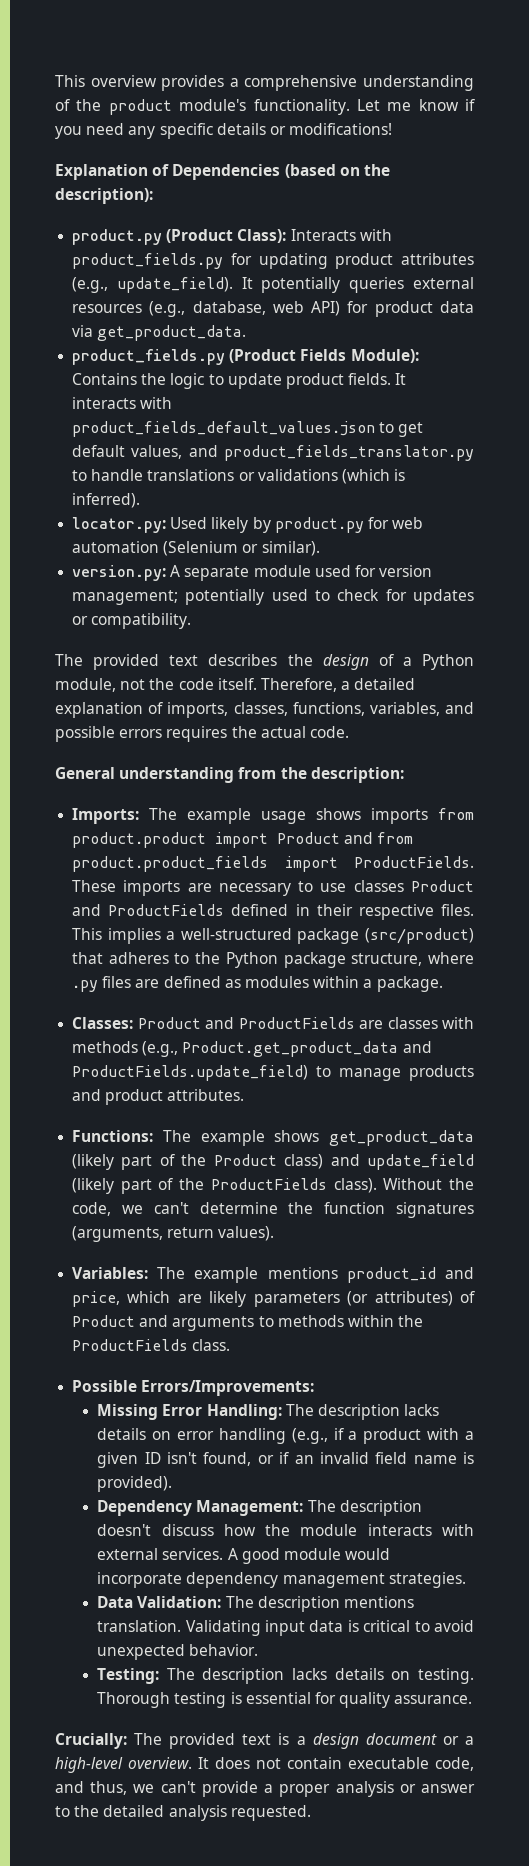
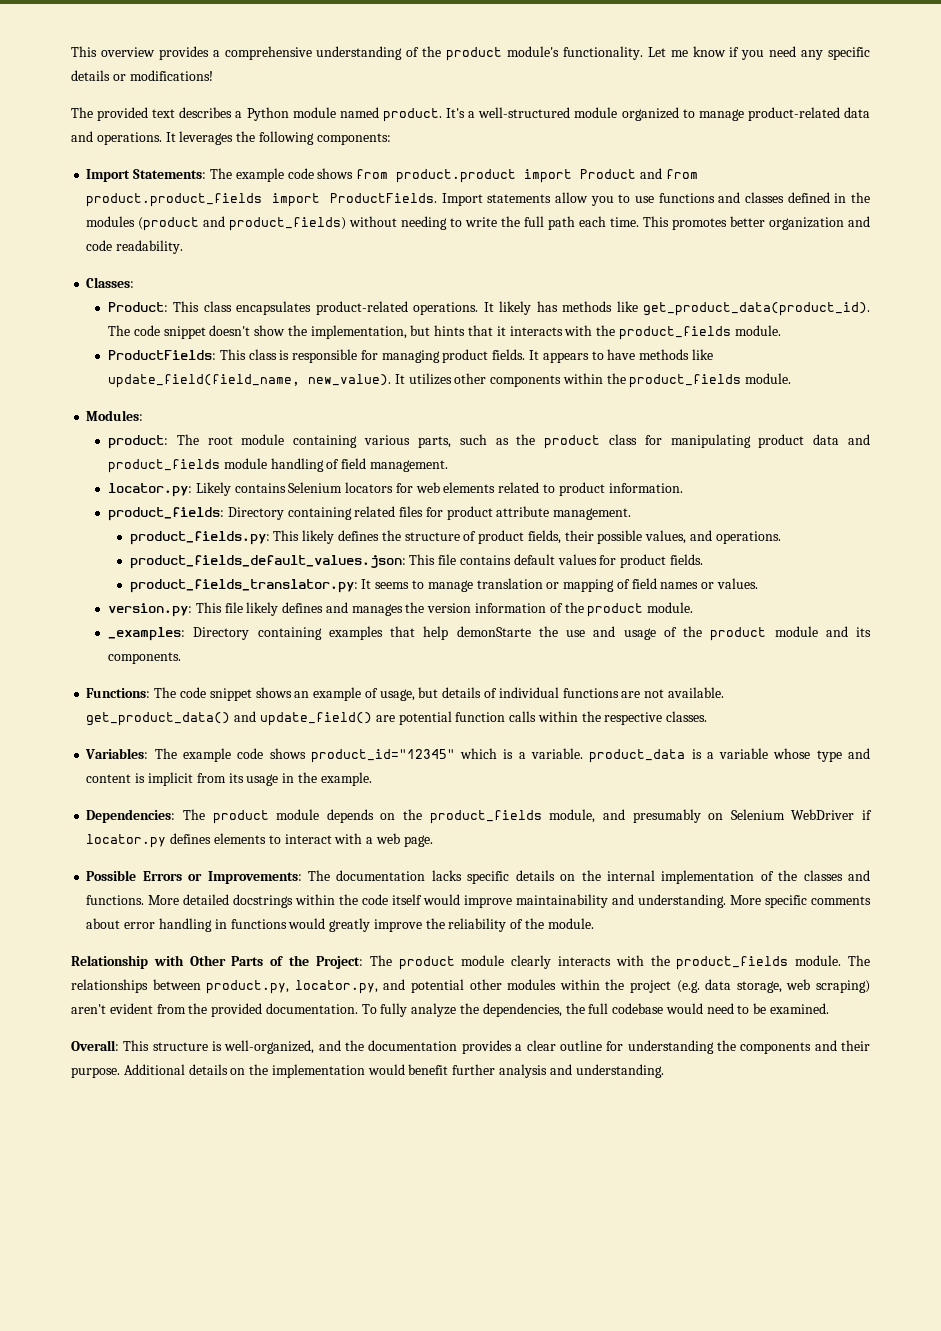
[55,164,390,180] [55,188,153,204] [72,229,392,245] [72,253,474,269] [72,277,474,293] [72,301,474,317] [72,325,247,341] [72,349,419,365] [72,373,407,389] [72,397,173,409] [72,421,424,437] [72,445,474,461] [72,469,406,484] [72,493,141,508] [72,517,424,533] [72,541,320,556] [72,565,433,581] [72,589,474,605] [72,613,192,629] [55,654,474,670] [55,678,416,692] [55,702,474,718] [55,726,349,742] [55,767,404,783] [72,808,429,824] Explanation of Dependencies (based on the description): // product.py (Product Class): Interacts with product_fields.py for updating product attributes (e.g., update_field). It potentially queries external resources (e.g., database, web API) for product data via get_product_data. // product_fields.py (Product Fields Module): Contains the logic to update product fields. It interacts with product_fields_default_values.json to get default values, and product_fields_translator.py to handle translations or validations (which is inferred). // locator.py: Used likely by product.py for web automation (Selenium or similar). // version.py: A separate module used for version management; potentially used to check for updates or compatibility. // The provided text describes the design of a Python module, not the code itself. Therefore, a detailed explanation of imports, classes, functions, variables, and possible errors requires the actual code. // General understanding from the description: // Imports: The example usage shows imports -> [71,107,871,122] [71,131,391,145] [86,168,354,182] The provided text describes a Python module named product. It's a well-structured module organized to manage product-related data and operations. It leverages the following components: // Import Statements: The example code shows
[72,880,474,896] [72,904,474,920] [72,928,474,944] [72,952,474,968] [72,976,443,992] [72,1017,474,1029] [72,1041,432,1057] [72,1065,475,1081] [72,1089,245,1105] [72,1130,474,1146] [72,1154,474,1170] [72,1178,474,1194] [72,1202,474,1218] [72,1226,275,1242] [72,1267,474,1283] [72,1291,475,1307] [72,1315,424,1331] [72,1339,231,1351] [72,1380,315,1396] [97,1404,440,1420] [97,1428,474,1444] [97,1452,475,1468] [97,1476,173,1492] [97,1500,422,1516] [97,1524,474,1536] [97,1548,391,1564] [97,1572,466,1588] [97,1596,414,1612] [97,1620,475,1636] [97,1644,259,1660] [97,1668,474,1684] [97,1692,473,1708] [55,1733,474,1749] [55,1757,474,1773] [55,1781,476,1797] [55,1805,311,1821] These imports are necessary to use classes Product and ProductFields defined in their respective files. This implies a well-structured package (src/product) that adheres to the Python package structure, where .py files are defined as modules within a package. // Classes: Product and ProductFields are classes with methods (e.g., Product.get_product_data and ProductFields.update_field) to manage products and product attributes. // Functions: The example shows get_product_data (likely part of the Product class) and update_field (likely part of the ProductFields class). Without the code, we can't determine the function signatures (arguments, return values). // Variables: The example mentions product_id and price, which are likely parameters (or attributes) of Product and arguments to methods within the ProductFields class. // Possible Errors/Improvements: // Missing Error Handling: The description lacks details on error handling (e.g., if a product with a given ID isn't found, or if an invalid field name is provided). // Dependency Management: The description doesn't discuss how the module interacts with external services. A good module would incorporate dependency management strategies. // Data Validation: The description mentions translation. Validating input data is critical to avoid unexpected behavior. // Testing: The description lacks details on testing. Thorough testing is essential for quality assurance. // Crucially: The provided text is a design document or a high-level overview. It does not contain executable code, and thus, we can't provide a proper analysis or answer to the detailed analysis requested. -> [441,192,871,206] [86,216,871,231] [86,240,184,254] [86,277,135,288] [108,301,870,316] [108,325,781,340] [108,349,713,363] [108,373,792,388] [86,410,144,421] [108,434,870,449] [108,458,448,473] [108,482,683,497] [108,506,632,521] [129,530,781,545] [129,554,703,569] [129,578,759,593] [108,602,694,617] [108,626,871,641] [108,652,182,664] [86,687,724,701] [86,711,708,726] [85,748,871,763] [86,772,372,786] [86,809,873,824] [86,833,433,848] [86,870,871,884] [86,894,872,908] [86,918,594,932] [71,955,870,970] [71,979,871,994] [71,1003,830,1017] [71,1040,871,1054] [71,1064,664,1078] Import statements allow you to use functions and classes defined in the modules (product and product_fields) without needing to write the full path each time. This promotes better organization and code readability. // Classes: // Product: This class encapsulates product-related operations. It likely has methods like get_product_data(product_id). The code snippet doesn't show the implementation, but hints that it interacts with the product_fields module. // ProductFields: This class is responsible for managing product fields. It appears to have methods like update_field(field_name, new_value). It utilizes other components within the product_fields module. // Modules: // product: The root module containing various parts, such as the product class for manipulating product data and product_fields module handling of field management. // locator.py: Likely contains Selenium locators for web elements related to product information. // product_fields: Directory containing related files for product attribute management. // product_fields.py: This likely defines the structure of product fields, their possible values, and operations. // product_fields_default_values.json: This file contains default values for product fields. // product_fields_translator.py: It seems to manage translation or mapping of field names or values. // version.py: This file likely defines and manages the version information of the product module. // _examples: Directory containing examples that help demonStarte the use and usage of the product module and its components. // Functions: The code snippet shows an example of usage, but details of individual functions are not available. get_product_data() and update_field() are potential function calls within the respective classes. // Variables: The example code shows product_id="12345" which is a variable. product_data is a variable whose type and content is implicit from its usage in the example. // Dependencies: The product module depends on the product_fields module, and presumably on Selenium WebDriver if locator.py defines elements to interact with a web page. // Possible Errors or Improvements: The documentation lacks specific details on the internal implementation of the classes and functions. More detailed docstrings within the code itself would improve maintainability and understanding. More specific comments about error handling in functions would greatly improve the reliability of the module. // Relationship with Other Parts of the Project: The product module clearly interacts with the product_fields module. The relationships between product.py, locator.py, and potential other modules within the project (e.g. data storage, web scraping) aren't evident from the provided documentation. To fully analyze the dependencies, the full codebase would need to be examined. // Overall: This structure is well-organized, and the documentation provides a clear outline for understanding the components and their purpose. Additional details on the implementation would benefit further analysis and understanding.

